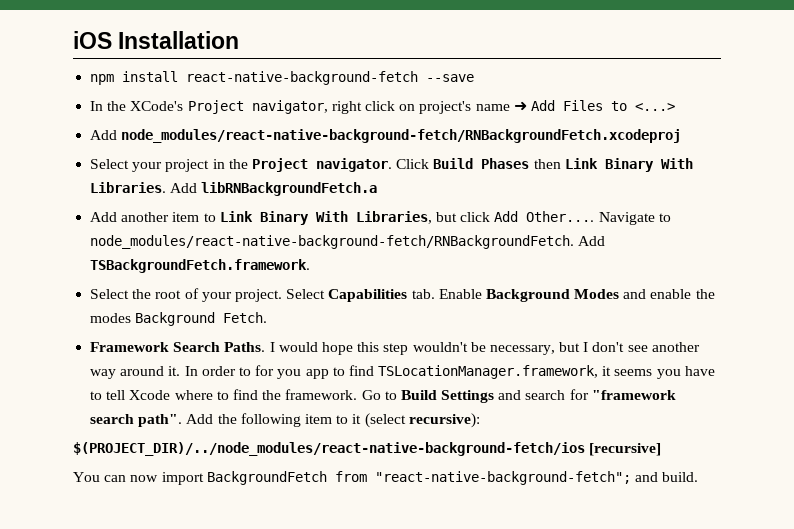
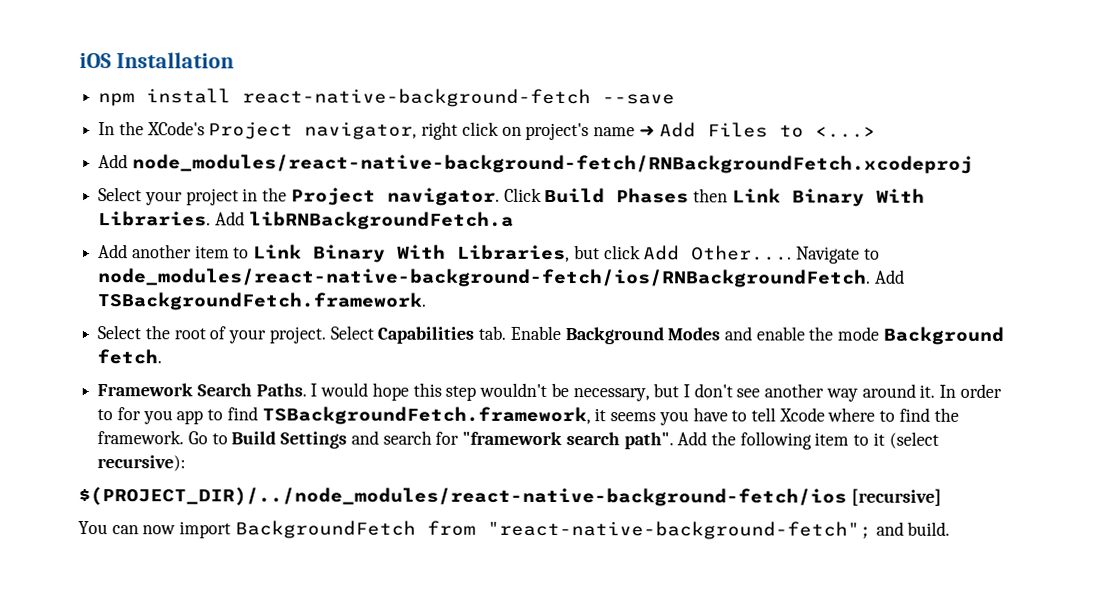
[90,235,575,249] node_modules/react-native-background-fetch/RNBackgroundFetch. -> [98,268,872,288] node_modules/react-native-background-fetch/ios/RNBackgroundFetch.
[90,312,268,326] modes Background Fetch. -> [837,326,1004,345] [97,349,163,365] mode Background fetch.
[378,365,599,379] TSLocationManager.framework, -> [261,406,591,426] TSBackgroundFetch.framework,

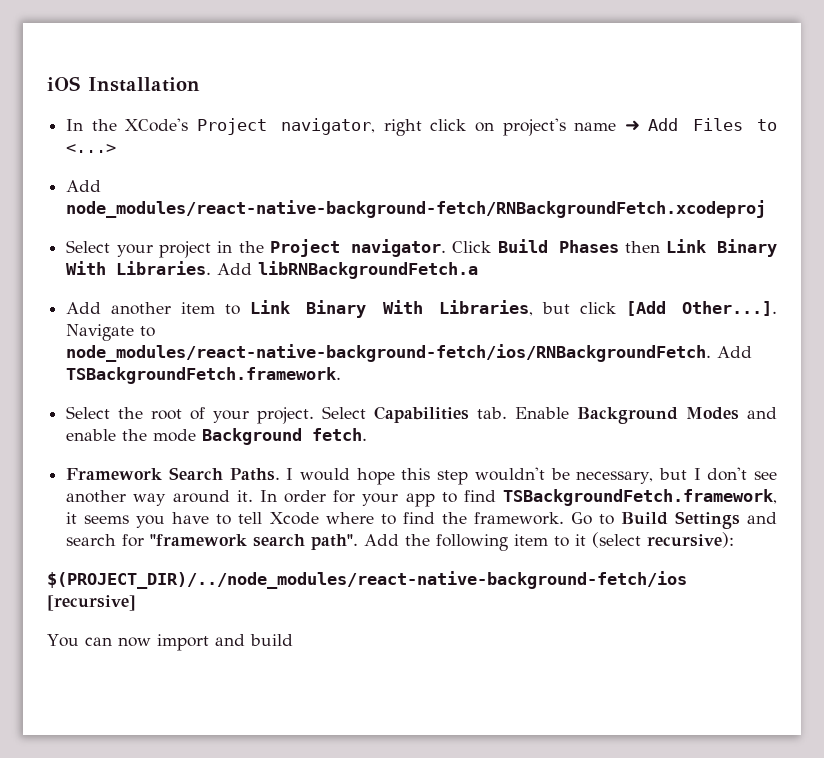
[98,88,676,108] // npm install react-native-background-fetch --save -> (200, 84) none
[643,245,793,261] Add Other.... -> [625,301,777,316] [Add Other...].
[97,407,173,425] to for you -> [333,490,399,506] for your
[234,520,951,540] BackgroundFetch from "react-native-background-fetch"; and build. -> [214,634,293,646] and build

